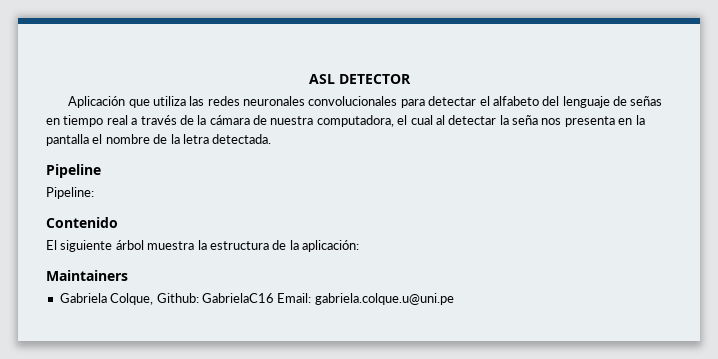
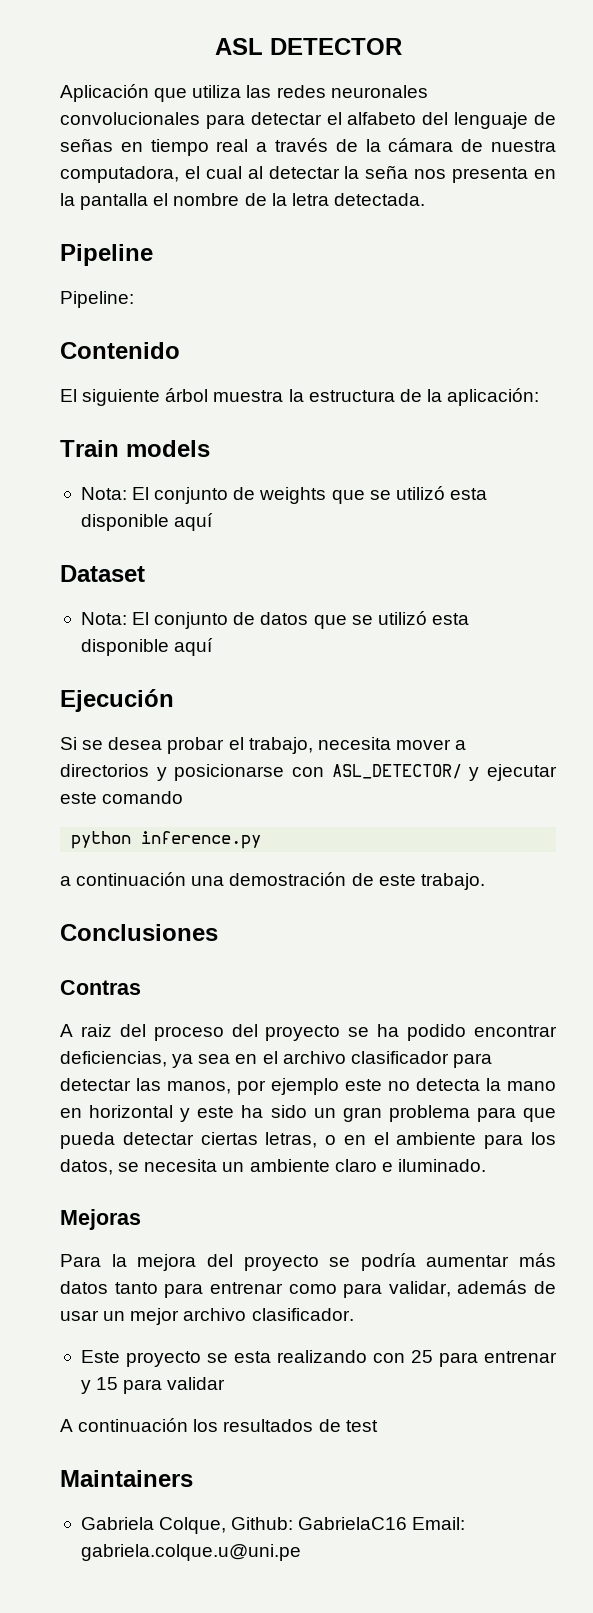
(359, 246) none -> [60,440,210,457] [80,486,487,504] [80,513,214,531] [60,565,145,582] [80,611,469,629] [80,638,214,656] [60,689,174,712] [60,737,467,754] [60,764,557,781] [60,791,184,804] [71,831,262,849] [60,872,485,890] [60,924,218,941] [60,980,141,995] [60,1024,558,1041] [60,1051,492,1068] [60,1078,556,1095] [60,1105,556,1122] [60,1132,556,1149] [60,1159,486,1175] [60,1209,141,1230] [60,1253,556,1271] [60,1280,556,1298] [60,1308,354,1325] [80,1350,557,1367] [80,1377,226,1394] [60,1418,378,1432] // Train models // Nota: El conjunto de weights que se utilizó esta disponible aquí // Dataset // Nota: El conjunto de datos que se utilizó esta disponible aquí // Ejecución // Si se desea probar el trabajo, necesita mover a directorios y posicionarse con ASL_DETECTOR/ y ejecutar este comando // python inference.py // a continuación una demostración de este trabajo. // Conclusiones // Contras // A raiz del proceso del proyecto se ha podido encontrar deficiencias, ya sea en el archivo clasificador para detectar las manos, por ejemplo este no detecta la mano en horizontal y este ha sido un gran problema para que pueda detectar ciertas letras, o en el ambiente para los datos, se necesita un ambiente claro e iluminado. // Mejoras // Para la mejora del proyecto se podría aumentar más datos tanto para entrenar como para validar, además de usar un mejor archivo clasificador. // Este proyecto se esta realizando con 25 para entrenar y 15 para validar // A continuación los resultados de test

